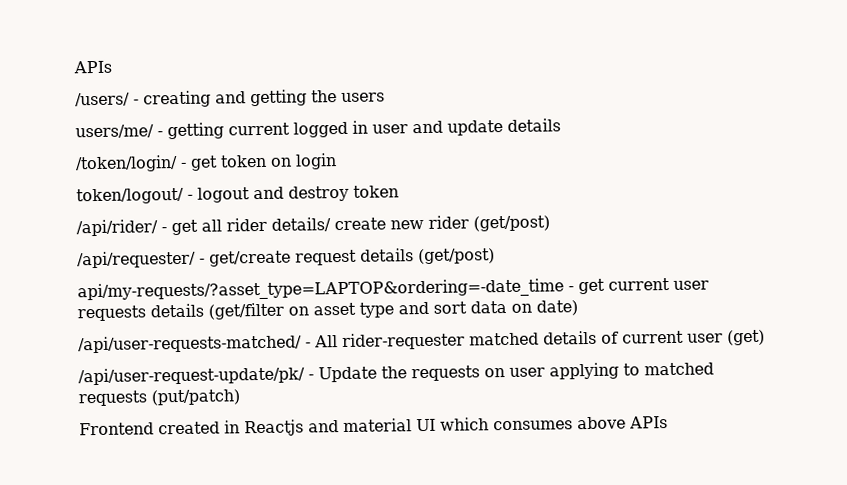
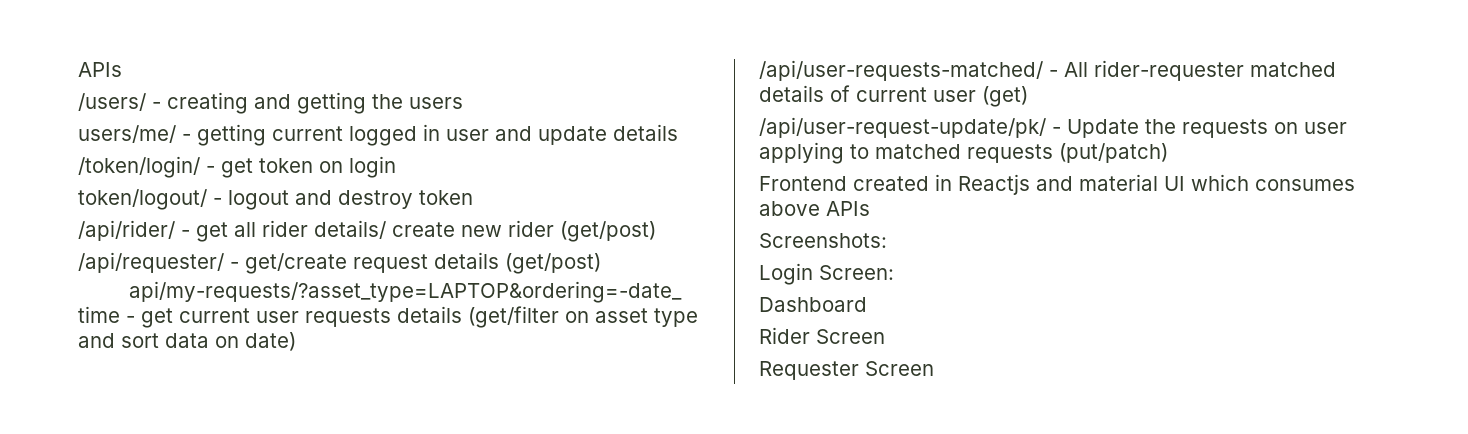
(668, 422) none -> [759,233,887,248] [759,263,894,285] [759,297,867,312] [759,327,885,344] [759,361,934,380] // Screenshots: // Login Screen: // Dashboard // Rider Screen // Requester Screen

